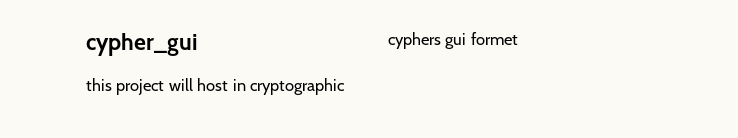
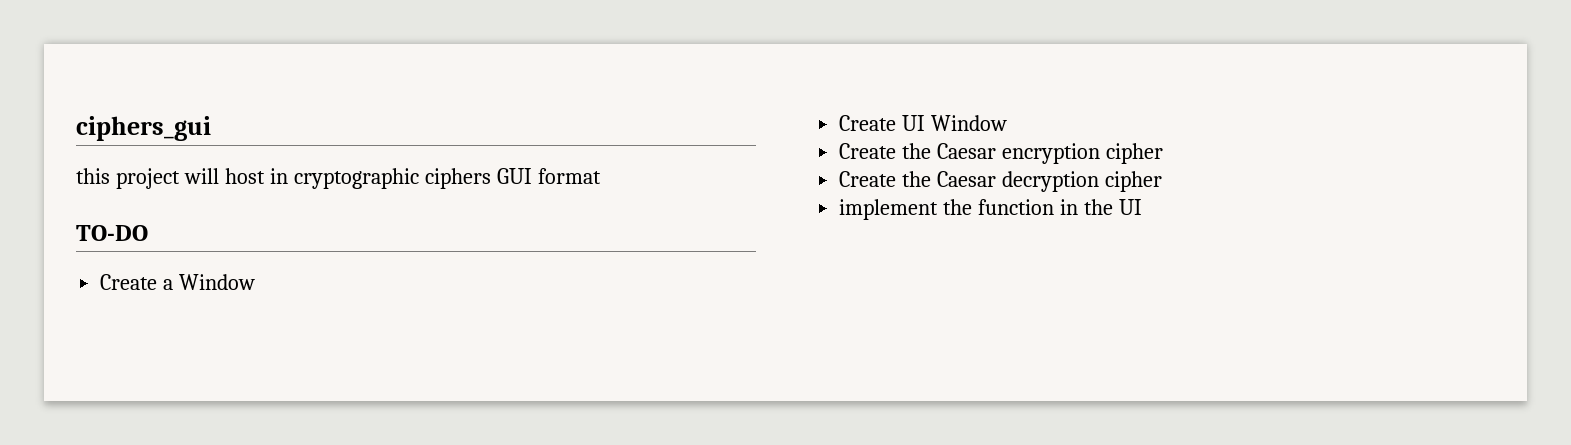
[86,33,198,56] cypher_gui -> [76,116,211,141] ciphers_gui
[388,32,518,49] cyphers gui formet -> [424,168,601,189] [76,225,148,241] [100,274,256,290] [839,115,1008,131] [839,143,1163,164] [839,171,1162,192] [839,199,1142,220] ciphers GUI format // TO-DO // Create a Window // Create UI Window // Create the Caesar encryption cipher // Create the Caesar decryption cipher // implement the function in the UI

